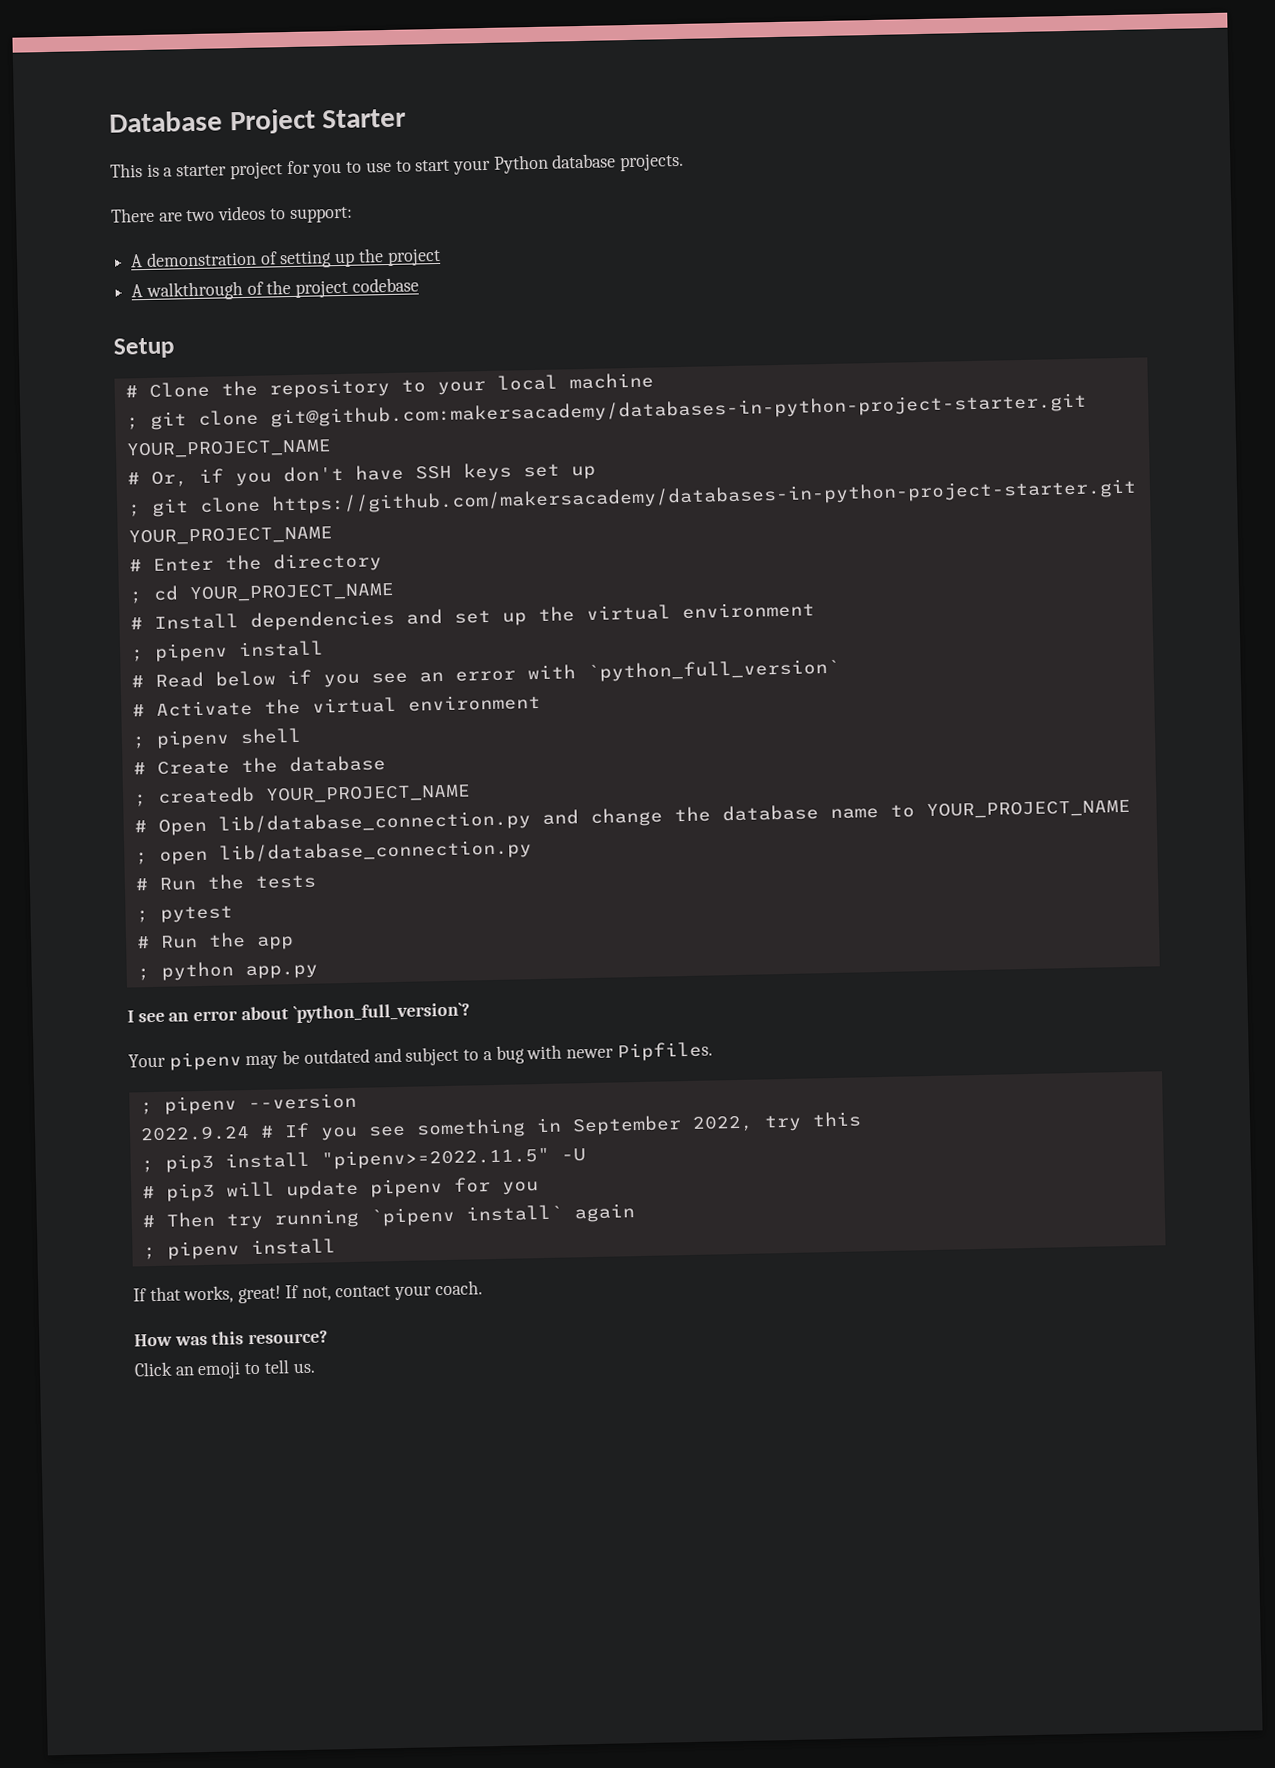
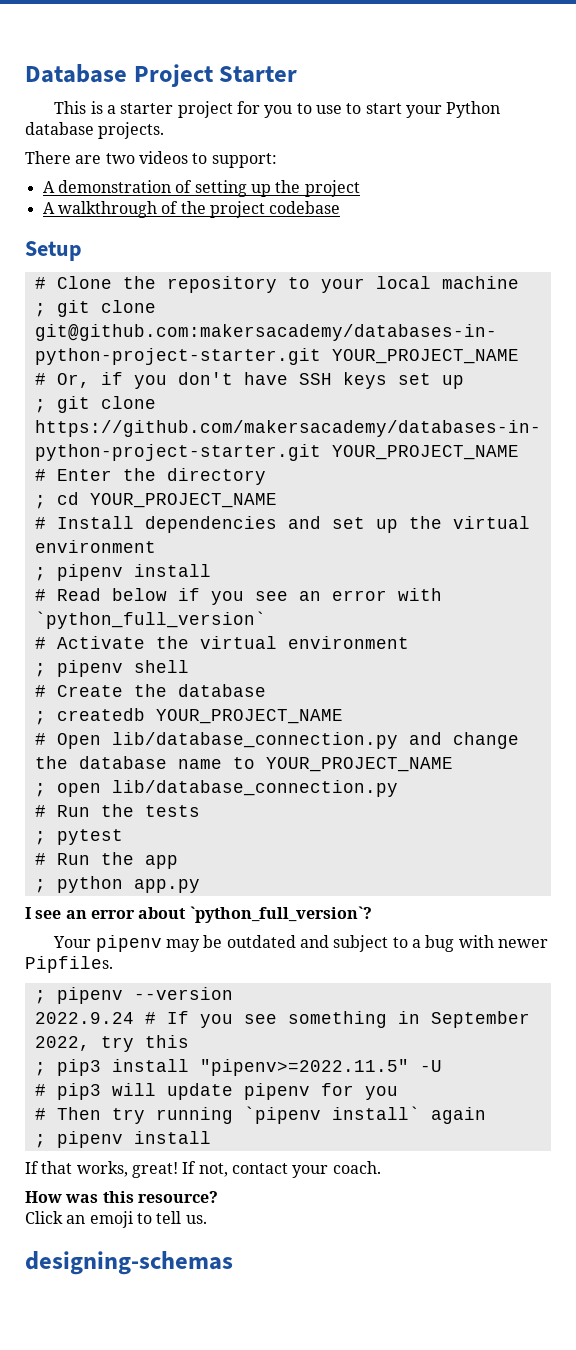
(315, 1368) none -> [25,1251,233,1275] // designing-schemas

